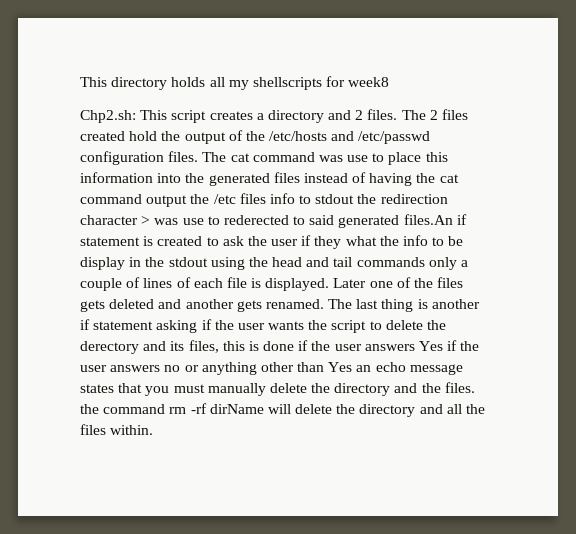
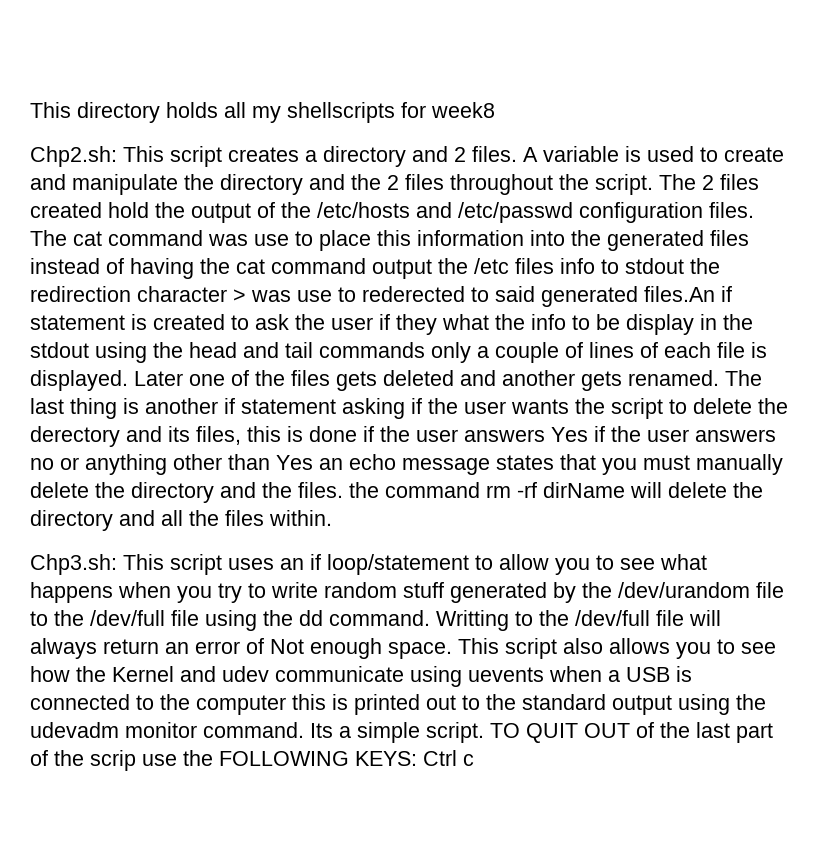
(398, 114) none -> [523,146,784,162] [30,174,653,195] A variable is used to create and manipulate the directory and the 2 files throughout the script.
(154, 430) none -> [30,554,707,575] [30,582,784,603] [30,610,721,631] [30,638,776,659] [30,666,692,687] [30,694,766,715] [30,722,773,743] [30,750,474,771] // Chp3.sh: This script uses an if loop/statement to allow you to see what happens when you try to write random stuff generated by the /dev/urandom file to the /dev/full file using the dd command. Writting to the /dev/full file will always return an error of Not enough space. This script also allows you to see how the Kernel and udev communicate using uevents when a USB is connected to the computer this is printed out to the standard output using the udevadm monitor command. Its a simple script. TO QUIT OUT of the last part of the scrip use the FOLLOWING KEYS: Ctrl c

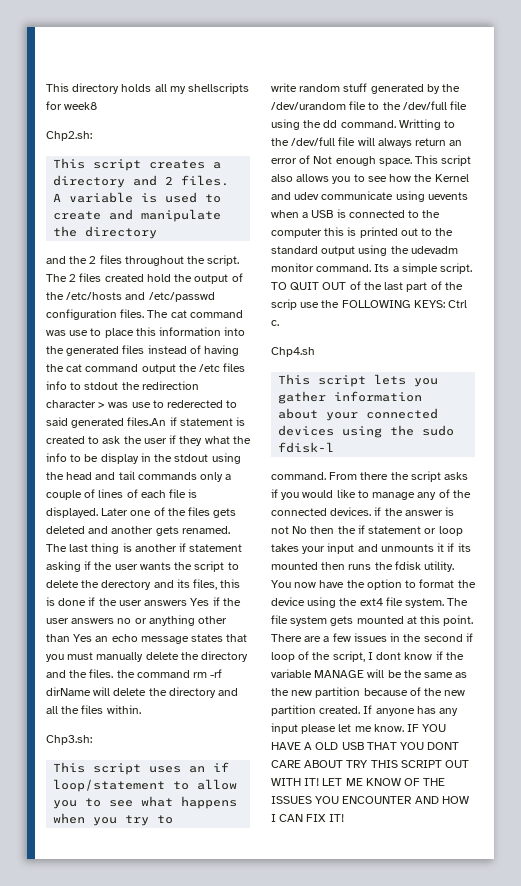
(117, 156) none -> (92, 136) //
(303, 184) none -> (158, 232) //
(117, 564) none -> (92, 740) //
(266, 590) none -> (174, 819) //
[463,754,474,766] c -> [271,320,279,326] [271,347,315,357] [278,374,439,387] [278,391,423,404] [278,408,439,421] [278,425,455,438] [278,442,335,453] [271,471,469,482] [271,489,471,500] [271,507,455,516] [271,525,463,536] [271,543,471,554] [271,561,455,572] [271,579,476,590] [271,597,469,608] [271,615,474,626] [271,633,473,642] [271,651,464,662] [271,669,468,678] [271,687,466,698] [271,705,459,716] [271,723,447,734] [271,742,460,750] [271,760,470,768] [271,778,446,786] [271,796,469,804] [271,814,344,822] c. // Chp4.sh // This script lets you gather information about your connected devices using the sudo fdisk-l // command. From there the script asks if you would like to manage any of the connected devices. if the answer is not No then the if statement or loop takes your input and unmounts it if its mounted then runs the fdisk utility. You now have the option to format the device using the ext4 file system. The file system gets mounted at this point. There are a few issues in the second if loop of the script, I dont know if the variable MANAGE will be the same as the new partition because of the new partition created. If anyone has any input please let me know. IF YOU HAVE A OLD USB THAT YOU DONT CARE ABOUT TRY THIS SCRIPT OUT WITH IT! LET ME KNOW OF THE ISSUES YOU ENCOUNTER AND HOW I CAN FIX IT!

